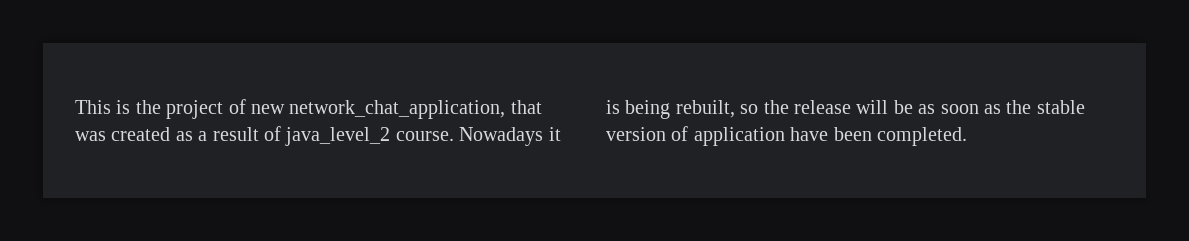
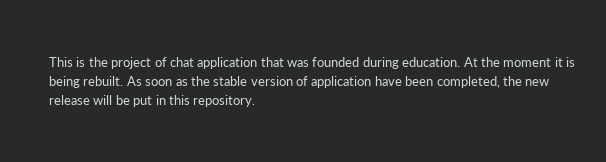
[251,100,542,119] [75,126,561,146] [606,100,936,119] new network_chat_application, that was created as a result of java_level_2 course. Nowadays it is being rebuilt, so the release will be as -> [169,57,575,69] [49,76,142,88] chat application that was founded during education. At the moment it is being rebuilt. As
[877,127,967,146] completed. -> [436,76,550,88] [49,95,256,107] completed, the new release will be put in this repository.

